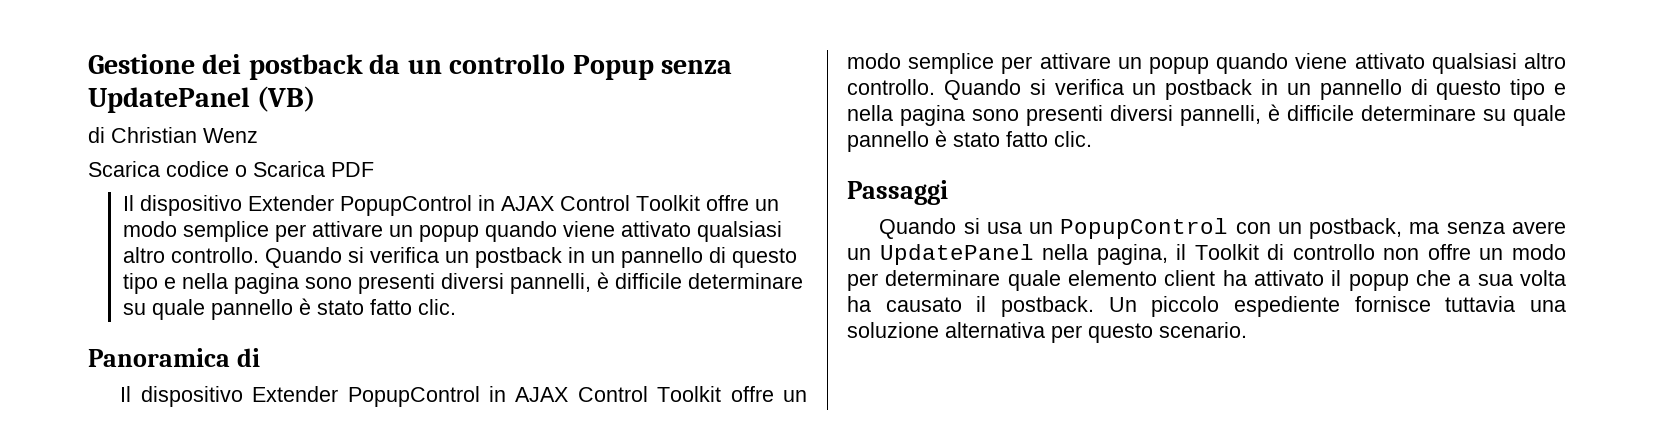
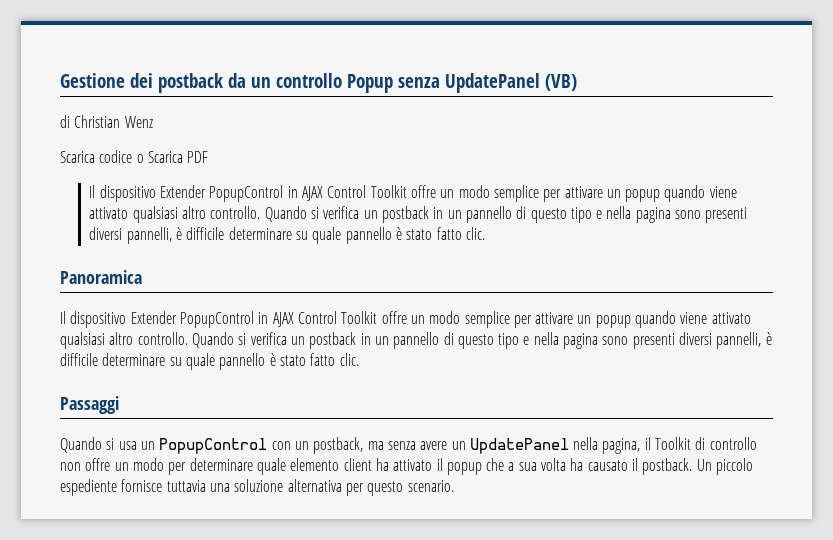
[236,348,260,367] di -> (142, 277) none

